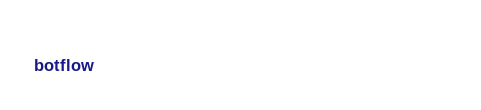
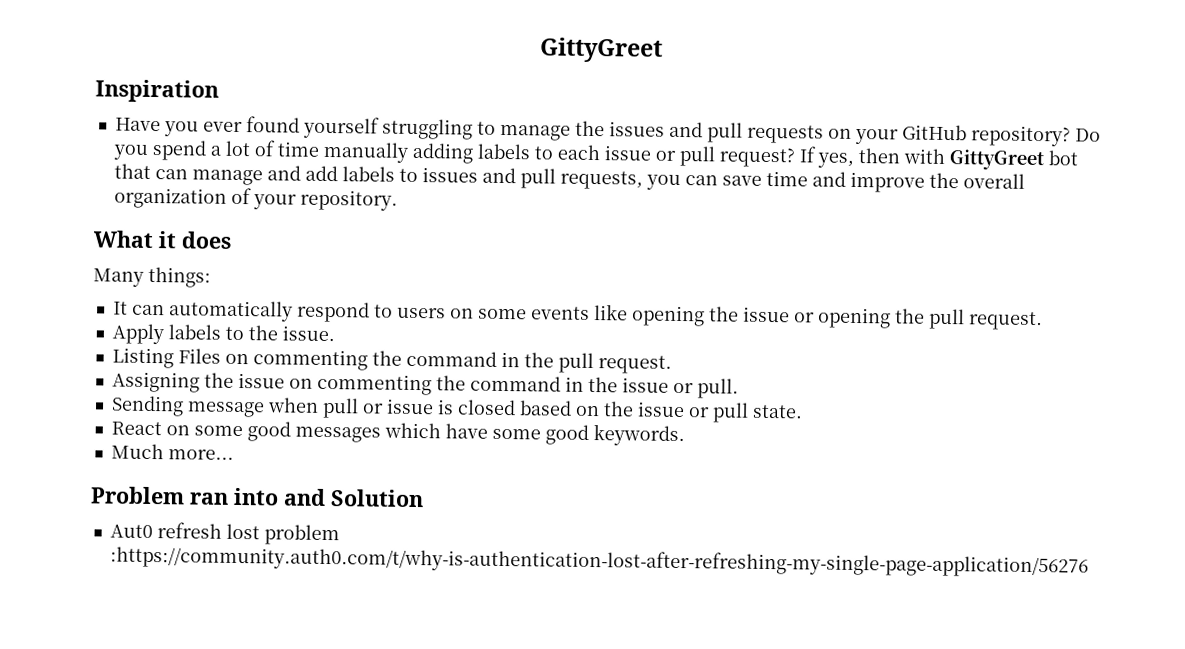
[34,59,94,71] botflow -> [538,37,663,63] [95,79,219,103] [114,116,1101,147] [112,139,1079,171] [113,163,1025,193] [113,187,398,211] [93,230,232,249] [93,266,211,288] [112,300,1043,331] [111,323,335,345] [111,347,672,374] [111,371,739,399] [110,395,803,423] [110,421,685,447] [110,443,234,460] [90,486,424,508] [109,522,340,546] [109,545,1089,578] GittyGreet // Inspiration // Have you ever found yourself struggling to manage the issues and pull requests on your GitHub repository? Do you spend a lot of time manually adding labels to each issue or pull request? If yes, then with GittyGreet bot that can manage and add labels to issues and pull requests, you can save time and improve the overall organization of your repository. // What it does // Many things: // It can automatically respond to users on some events like opening the issue or opening the pull request. // Apply labels to the issue. // Listing Files on commenting the command in the pull request. // Assigning the issue on commenting the command in the issue or pull. // Sending message when pull or issue is closed based on the issue or pull state. // React on some good messages which have some good keywords. // Much more... // Problem ran into and Solution // Aut0 refresh lost problem :https://community.auth0.com/t/why-is-authentication-lost-after-refreshing-my-single-page-application/56276

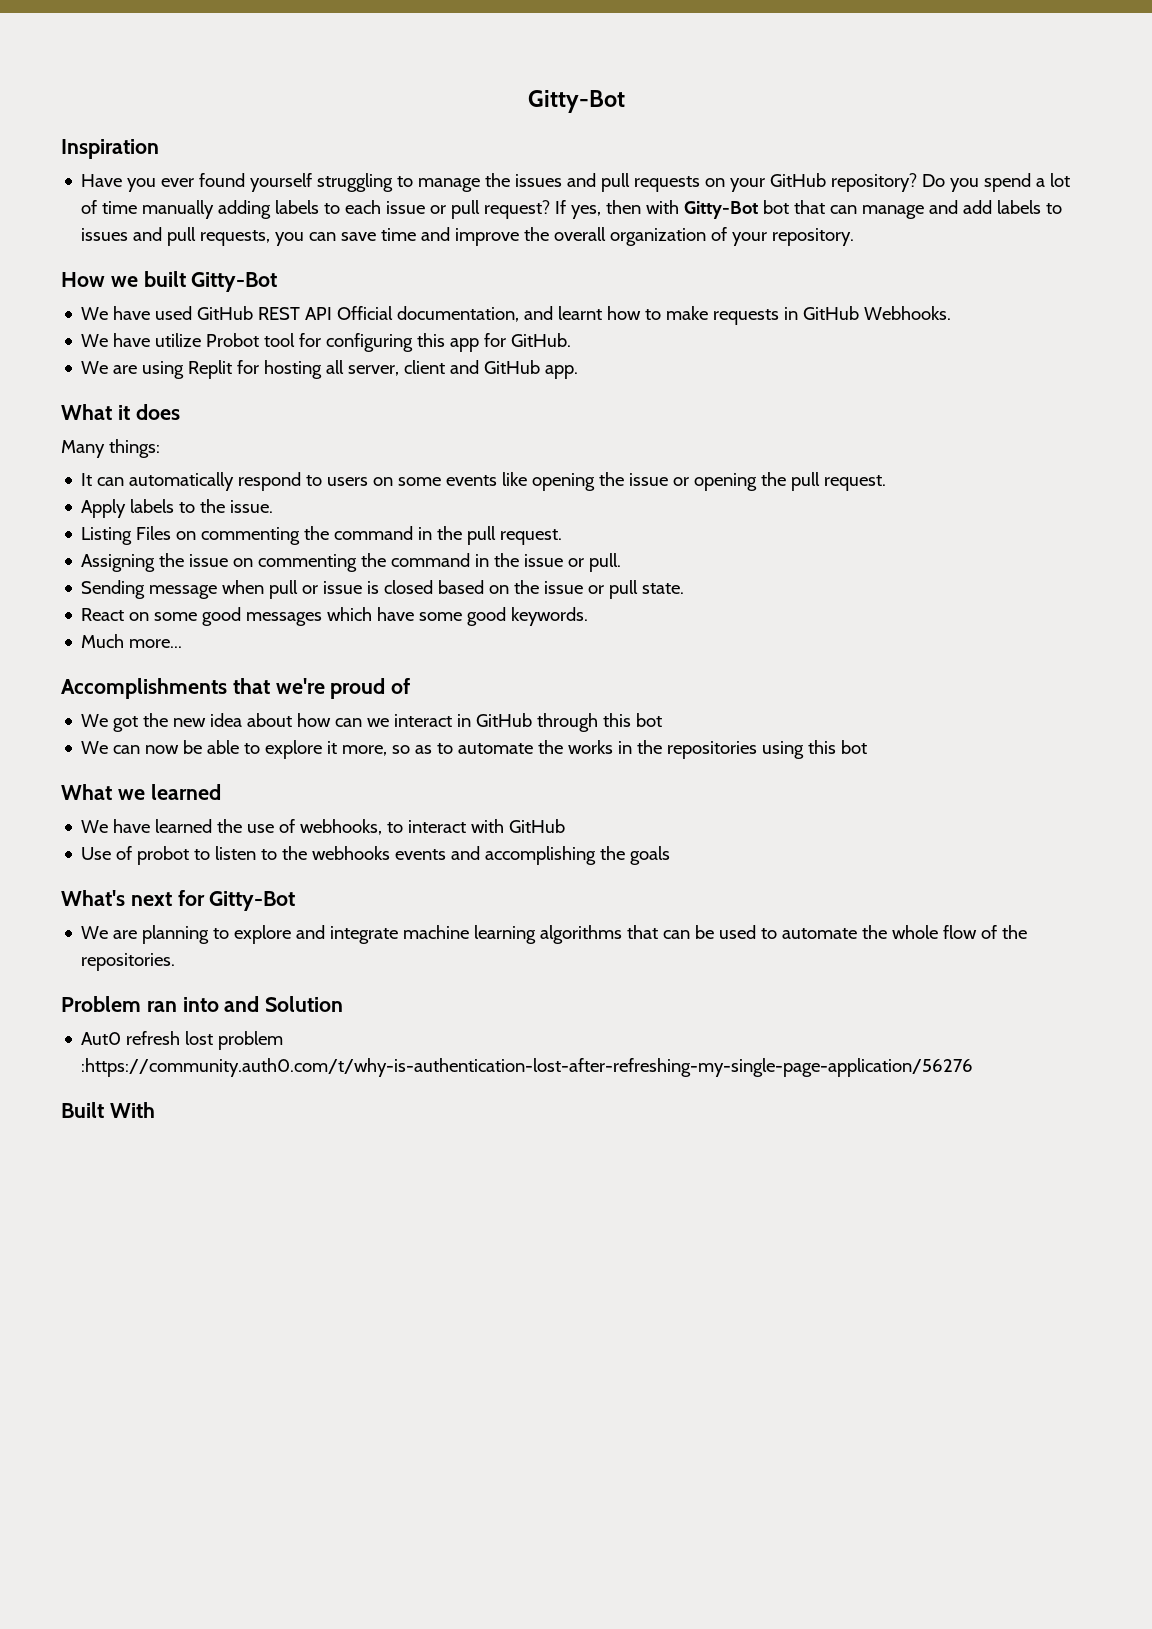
[538,37,663,63] GittyGreet -> [527,90,625,113] Gitty-Bot
[948,149,1045,171] GittyGreet -> [684,201,759,219] Gitty-Bot
(398, 200) none -> [61,271,278,292] [81,306,952,325] [81,333,572,352] [81,360,579,379] // How we built Gitty-Bot // We have used GitHub REST API Official documentation, and learnt how to make requests in GitHub Webhooks. // We have utilize Probot tool for configuring this app for GitHub. // We are using Replit for hosting all server, client and GitHub app.
(234, 454) none -> [61,678,411,699] [81,713,663,732] [81,740,868,759] [61,784,221,800] [81,819,566,835] [81,846,671,865] [61,890,296,911] [81,925,1028,944] [81,953,176,971] // Accomplishments that we're proud of // We got the new idea about how can we interact in GitHub through this bot // We can now be able to explore it more, so as to automate the works in the repositories using this bot // What we learned // We have learned the use of webhooks, to interact with GitHub // Use of probot to listen to the webhooks events and accomplishing the goals // What's next for Gitty-Bot // We are planning to explore and integrate machine learning algorithms that can be used to automate the whole flow of the repositories.
(1089, 561) none -> [61,1102,155,1118] // Built With

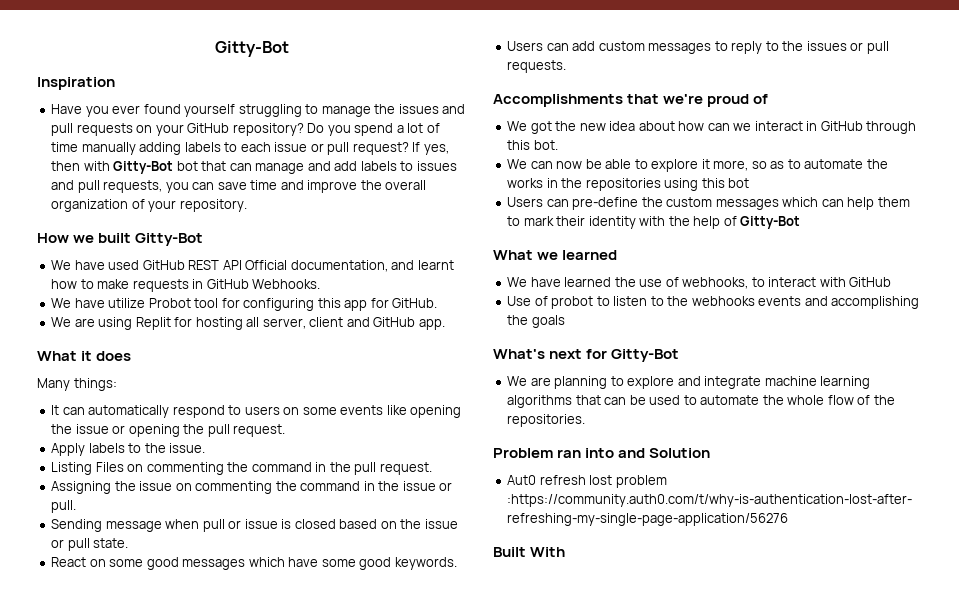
[81,634,183,648] Much more... -> [507,41,889,54] [507,60,567,73] Users can add custom messages to reply to the issues or pull requests.
[636,713,663,727] bot -> [533,140,558,150] bot.
(868, 747) none -> [507,197,910,210] [507,216,801,229] // Users can pre-define the custom messages which can help them to mark their identity with the help of Gitty-Bot

